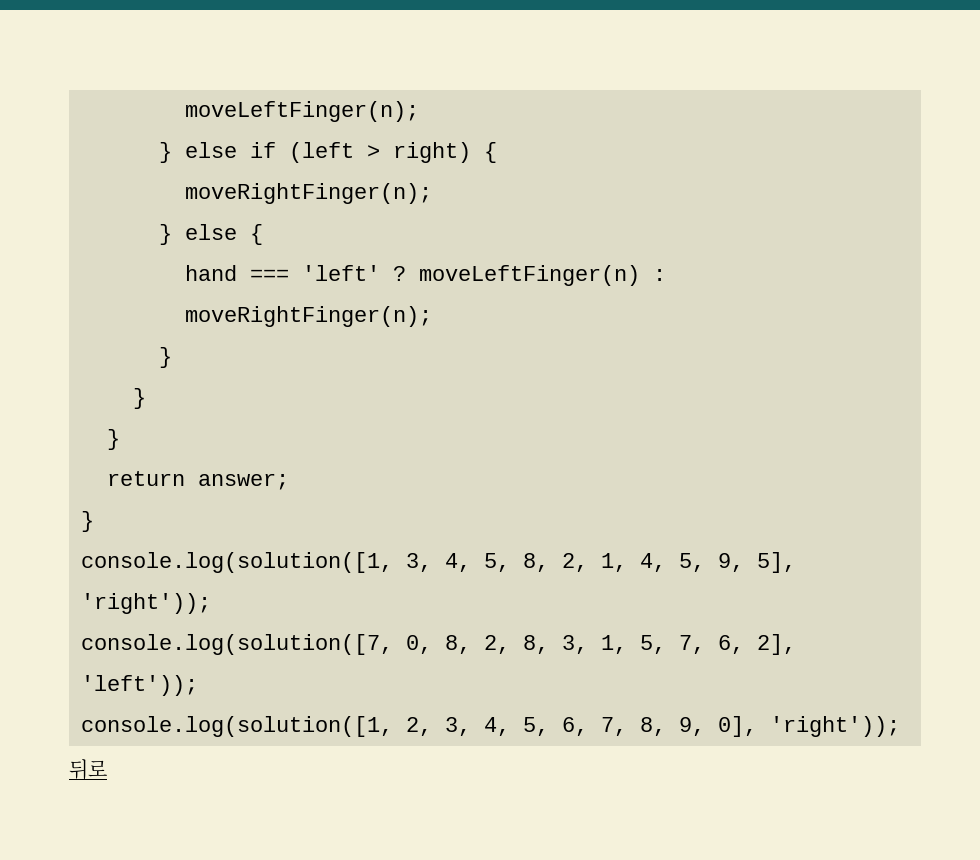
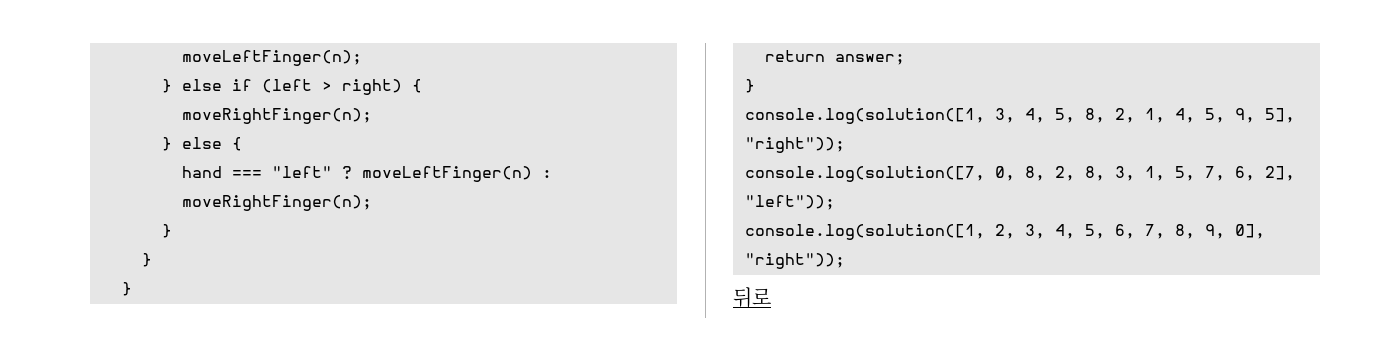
[302,265,380,281] 'left' -> [272,166,332,178] "left"
[81,593,211,614] 'right')); -> [745,137,845,153] "right"));
[81,675,198,696] 'left')); -> [745,195,835,210] "left"));
[770,716,900,737] 'right')); -> [745,253,845,269] "right"));

